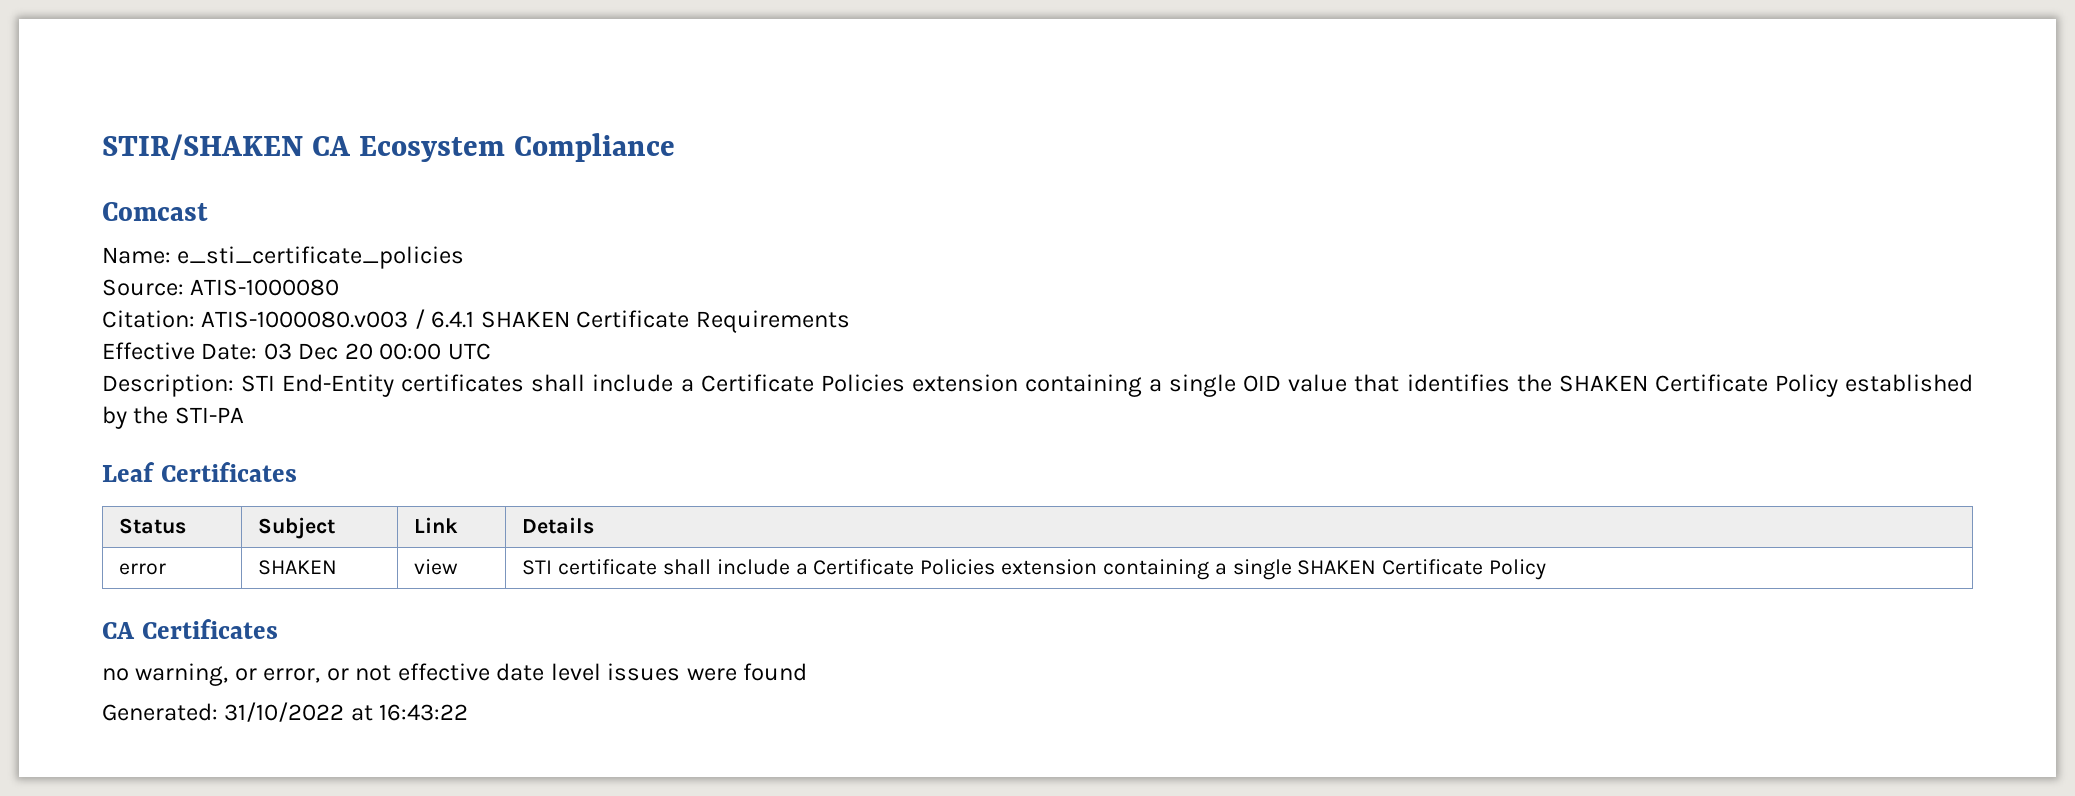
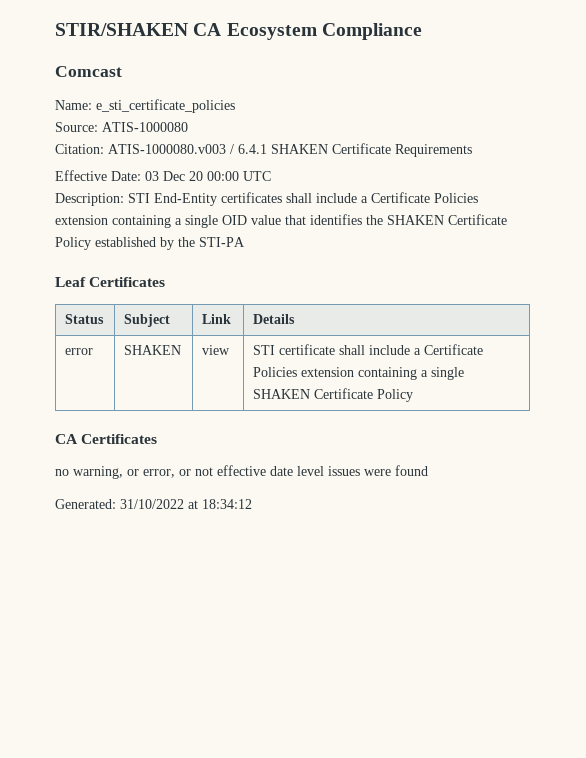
[379,704,469,721] 16:43:22 -> [202,499,252,509] 18:34:12

